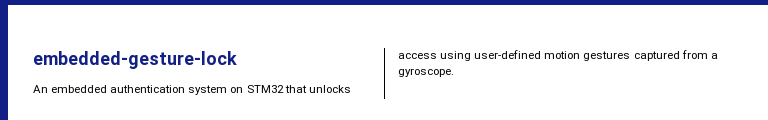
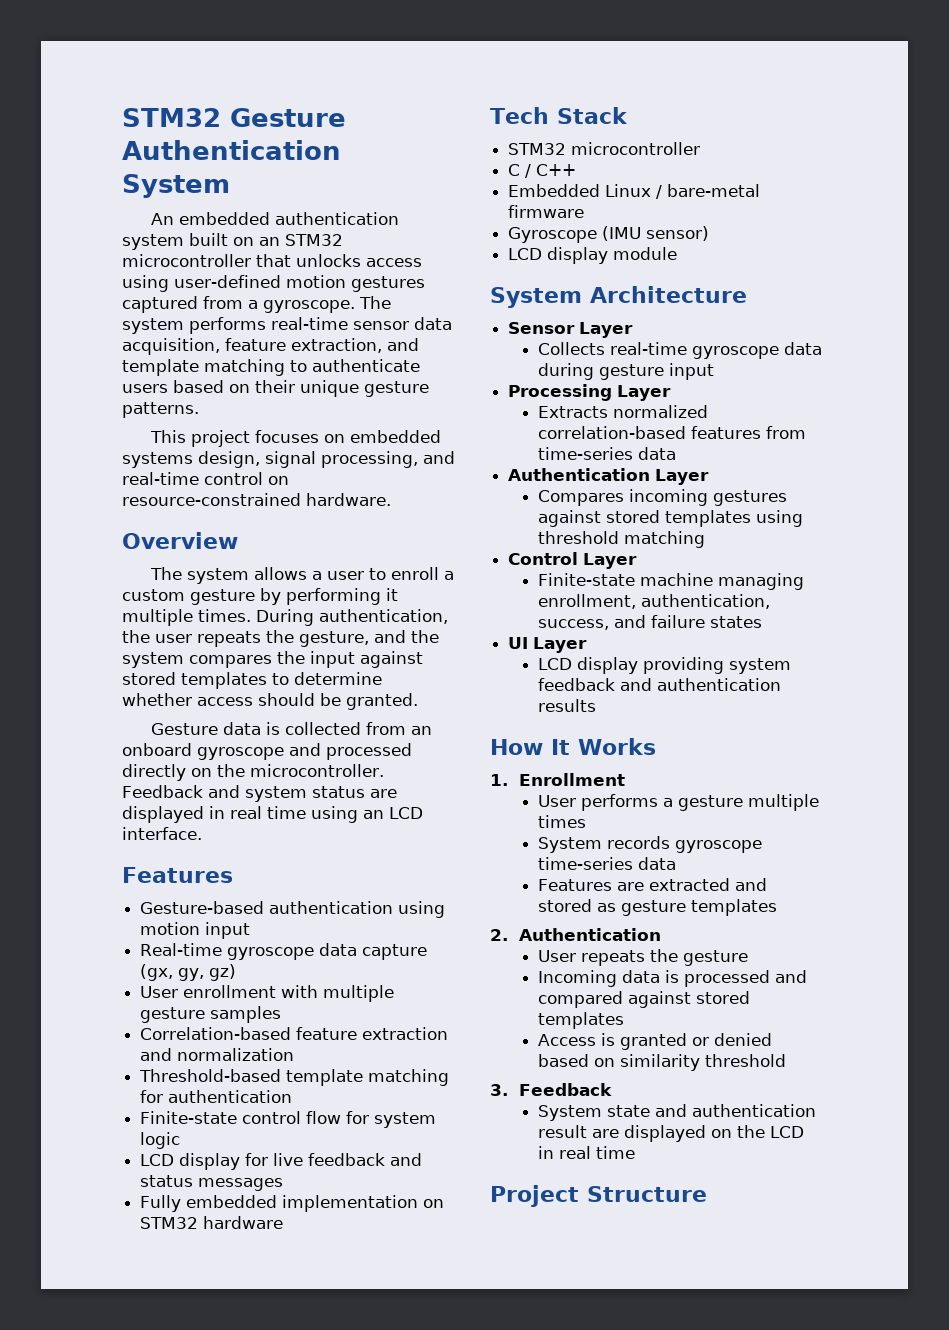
[33,51,237,69] embedded-gesture-lock -> [122,108,346,127] [122,140,341,160] [122,174,230,198] STM32 Gesture Authentication System
[230,85,284,93] on STM32 -> [189,233,343,246] [122,254,251,267] built on an STM32 microcontroller
(454, 72) none -> [359,296,391,309] [122,317,452,334] [122,338,419,355] [122,359,420,376] [122,380,429,397] [122,402,199,418] [150,430,442,447] [122,451,455,468] [122,472,289,485] [122,493,391,506] [122,532,238,549] [150,567,455,584] [122,588,398,605] [122,609,448,626] [122,630,439,647] [122,651,423,668] [122,672,382,689] [122,693,418,710] [151,722,433,735] [122,743,412,760] [122,764,384,781] [122,785,397,802] [122,806,423,823] [122,827,202,840] [122,867,233,883] [140,901,446,918] [140,922,251,939] [140,943,428,960] [140,964,237,981] [140,985,395,1002] [140,1006,282,1023] [140,1027,449,1040] [140,1048,295,1061] [139,1069,450,1086] [140,1090,293,1103] [140,1111,437,1128] [140,1132,181,1149] [140,1153,423,1170] [140,1175,284,1191] [140,1195,445,1212] [140,1216,284,1229] [490,107,628,124] [508,142,701,155] [508,164,577,178] [508,184,761,199] [508,205,585,218] [508,226,710,243] [508,247,678,264] [490,286,747,308] [508,322,634,338] [537,342,822,359] [537,363,714,380] [508,384,672,401] [537,405,708,418] [537,426,806,439] [537,447,676,460] [508,468,710,485] [537,489,787,506] [537,510,803,527] [537,531,705,548] [508,552,638,569] [537,573,804,590] [537,594,770,609] [537,615,762,630] [508,637,588,653] [537,657,791,674] [537,678,781,691] [537,699,596,712] [490,738,656,755] [490,773,626,786] [537,794,819,811] [537,815,586,828] [537,836,762,853] [537,857,676,870] [537,878,767,891] [537,899,777,916] [490,928,662,941] [537,949,748,966] [537,970,807,987] [537,991,750,1008] [537,1012,624,1029] [537,1033,772,1050] [537,1054,786,1071] [490,1083,613,1096] [537,1104,816,1121] [537,1125,804,1142] [537,1146,635,1159] [490,1185,707,1207] The system performs real-time sensor data acquisition, feature extraction, and template matching to authenticate users based on their unique gesture patterns. // This project focuses on embedded systems design, signal processing, and real-time control on resource-constrained hardware. // Overview // The system allows a user to enroll a custom gesture by performing it multiple times. During authentication, the user repeats the gesture, and the system compares the input against stored templates to determine whether access should be granted. // Gesture data is collected from an onboard gyroscope and processed directly on the microcontroller. Feedback and system status are displayed in real time using an LCD interface. // Features // Gesture-based authentication using motion input // Real-time gyroscope data capture (gx, gy, gz) // User enrollment with multiple gesture samples // Correlation-based feature extraction and normalization // Threshold-based template matching for authentication // Finite-state control flow for system logic // LCD display for live feedback and status messages // Fully embedded implementation on STM32 hardware // Tech Stack // STM32 microcontroller // C / C++ // Embedded Linux / bare-metal firmware // Gyroscope (IMU sensor) // LCD display module // System Architecture // Sensor Layer // Collects real-time gyroscope data during gesture input // Processing Layer // Extracts normalized correlation-based features from time-series data // Authentication Layer // Compares incoming gestures against stored templates using threshold matching // Control Layer // Finite-state machine managing enrollment, authentication, success, and failure states // UI Layer // LCD display providing system feedback and authentication results // How It Works // 1. Enrollment // User performs a gesture multiple times // System records gyroscope time-series data // Features are extracted and stored as gesture templates // 2. Authentication // User repeats the gesture // Incoming data is processed and compared against stored templates // Access is granted or denied based on similarity threshold // 3. Feedback // System state and authentication result are displayed on the LCD in real time // Project Structure

